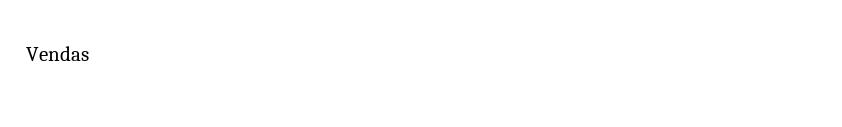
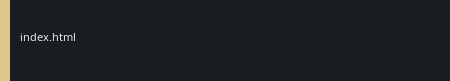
[26,46,89,61] Vendas -> [20,33,76,41] index.html

